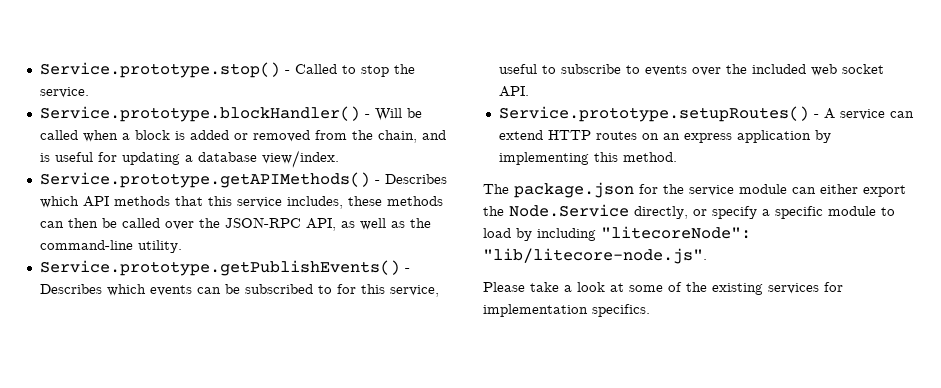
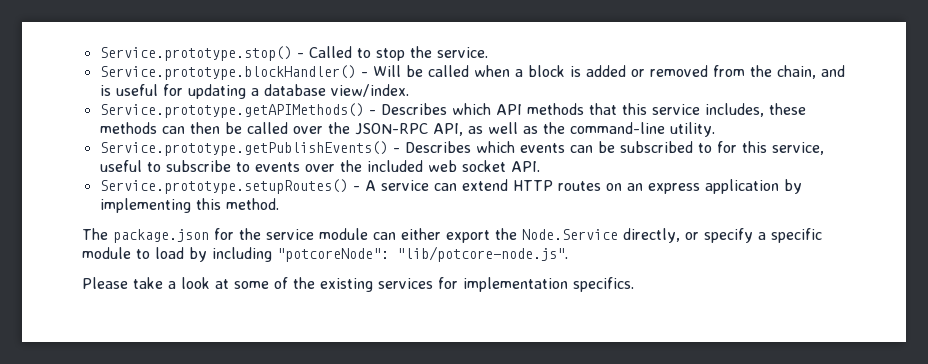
[601,226,751,239] [483,248,707,264] "litecoreNode": "lib/litecore-node.js". -> [277,246,568,262] "potcoreNode": "lib/potcore-node.js".

